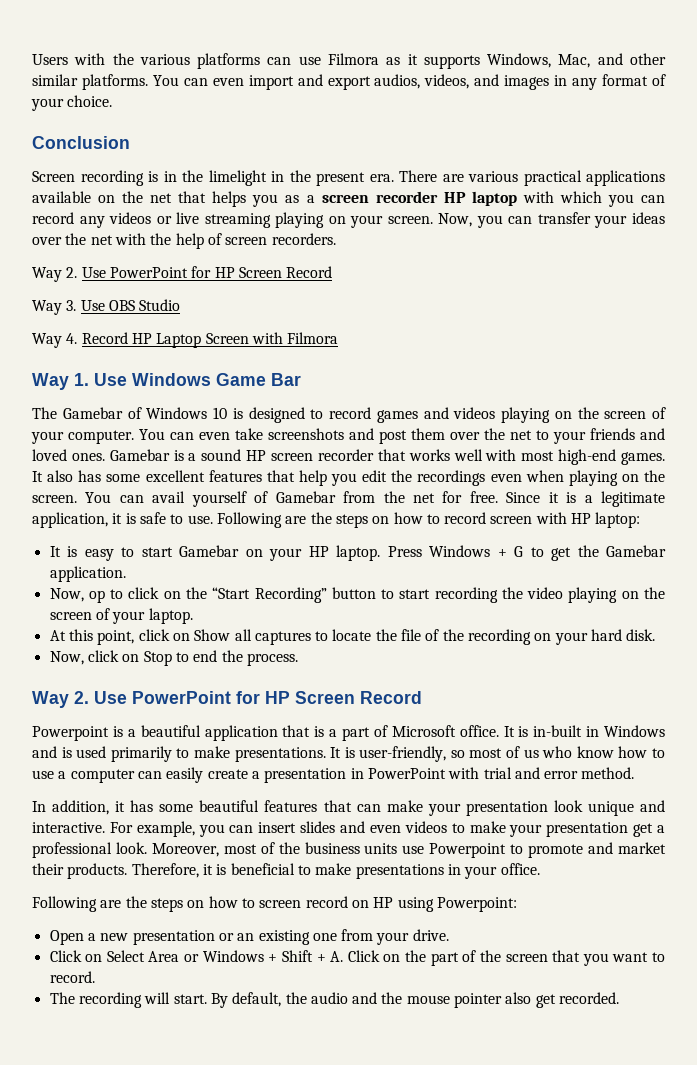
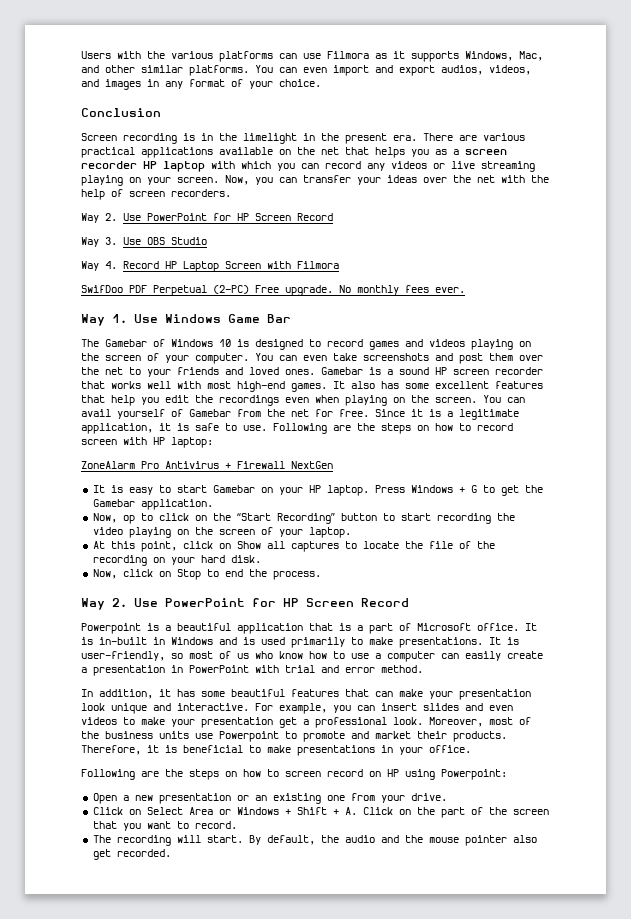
(339, 338) none -> [81,285,465,296] // SwifDoo PDF Perpetual (2-PC) Free upgrade. No monthly fees ever.
(641, 520) none -> [81,461,333,469] // ZoneAlarm Pro Antivirus + Firewall NextGen

